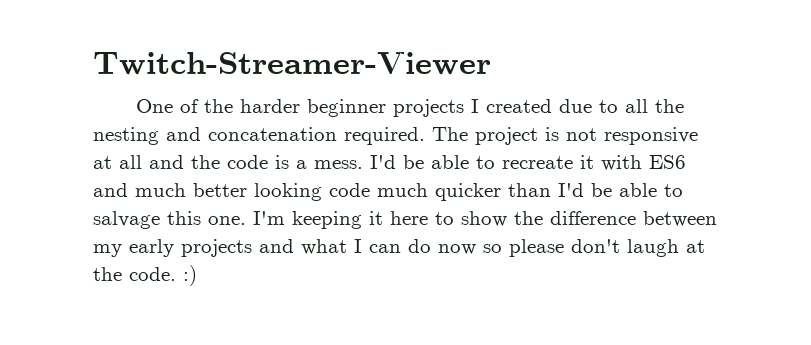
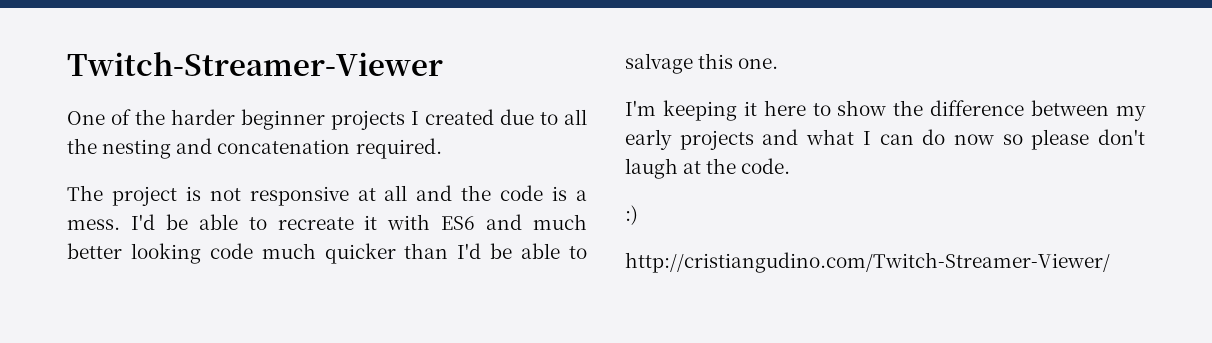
(425, 136) none -> (442, 148) //
(246, 220) none -> (779, 63) //
(176, 274) none -> (791, 166) //
(197, 275) none -> [625,252,1110,273] // http://cristiangudino.com/Twitch-Streamer-Viewer/

